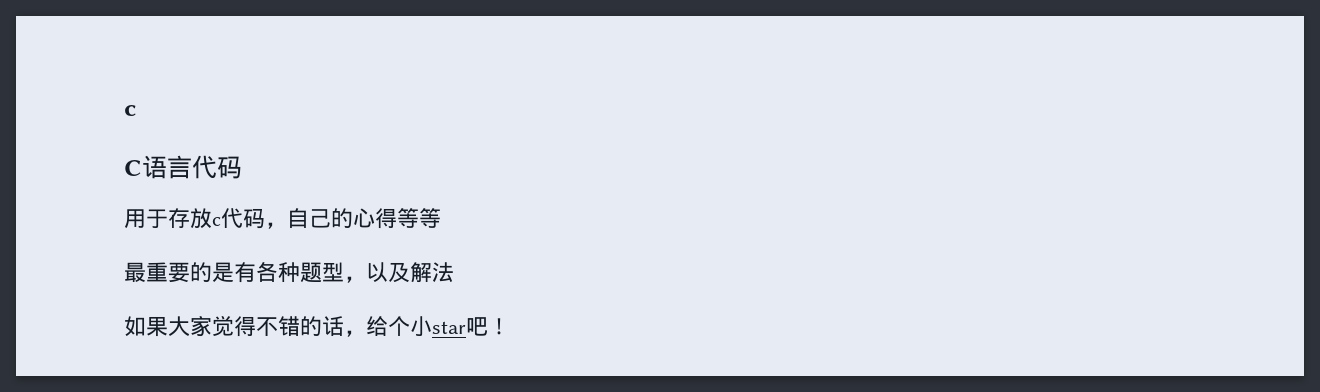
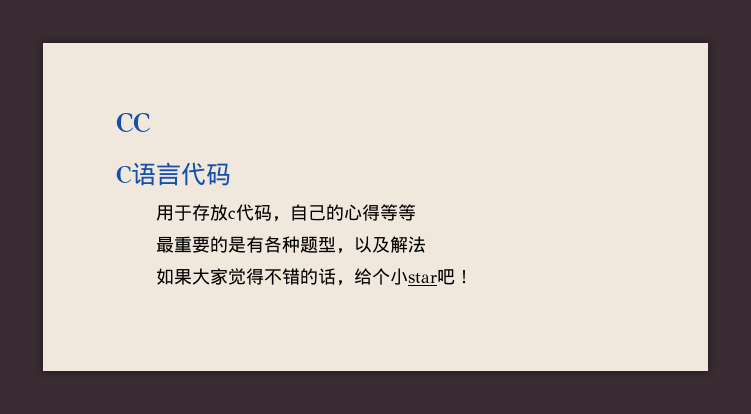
[124,105,136,116] c -> [116,112,150,133] CC

